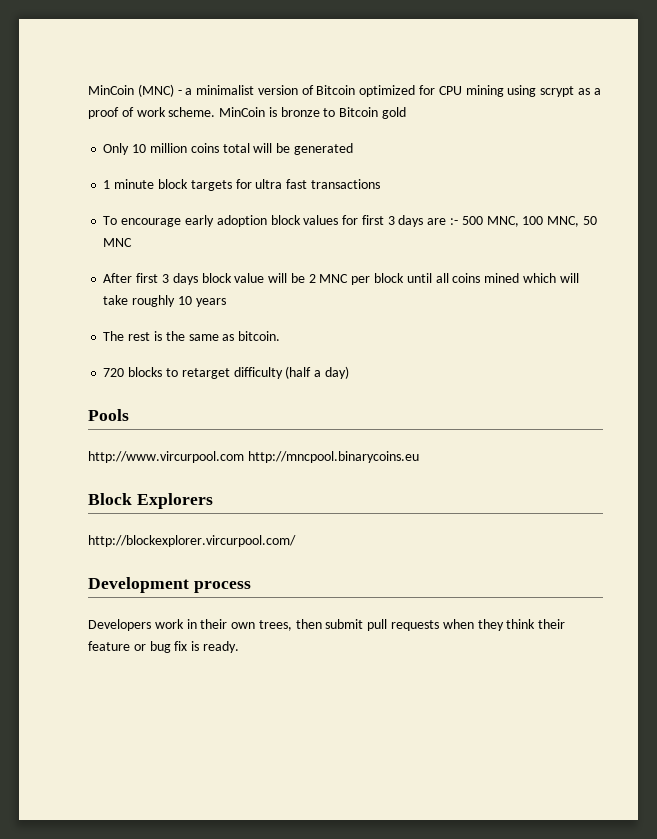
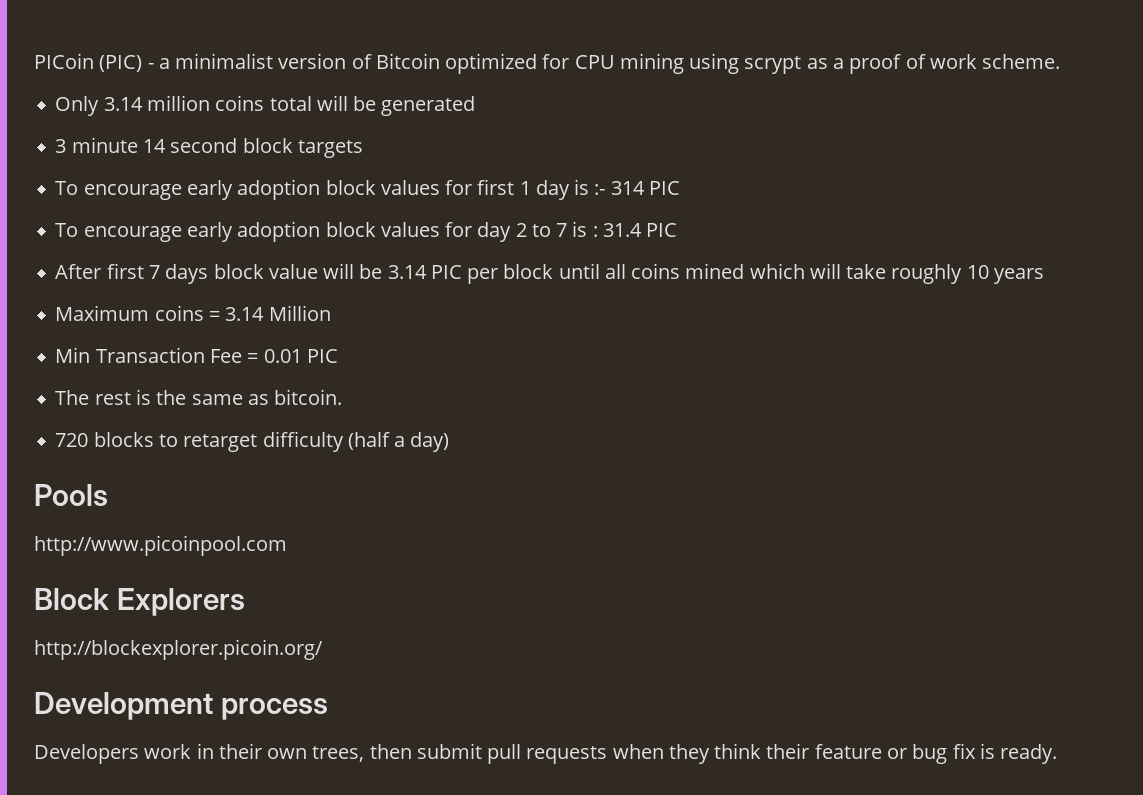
[88,84,174,97] MinCoin (MNC) -> [34,53,143,72] PICoin (PIC)
[219,107,407,119] MinCoin is bronze to Bitcoin gold -> (1061, 61) none
[132,144,147,153] 10 -> [103,97,143,111] 3.14
[103,179,380,191] 1 minute block targets for ultra fast transactions -> [55,137,363,158] 3 minute 14 second block targets
[387,215,597,227] [103,238,133,247] 3 days are :- 500 MNC, 100 MNC, 50 MNC -> [519,179,680,200] [55,221,678,242] 1 day is :- 314 PIC // To encourage early adoption block values for day 2 to 7 is : 31.4 PIC
[161,274,169,283] 3 -> [148,265,160,279] 7
[308,274,349,283] 2 MNC -> [387,265,462,279] 3.14 PIC
(226, 302) none -> [55,305,331,321] [55,347,338,363] // Maximum coins = 3.14 Million // Min Transaction Fee = 0.01 PIC
[88,451,419,463] http://www.vircurpool.com http://mncpool.binarycoins.eu -> [34,535,287,556] http://www.picoinpool.com
[88,535,296,547] http://blockexplorer.vircurpool.com/ -> [34,639,323,660] http://blockexplorer.picoin.org/

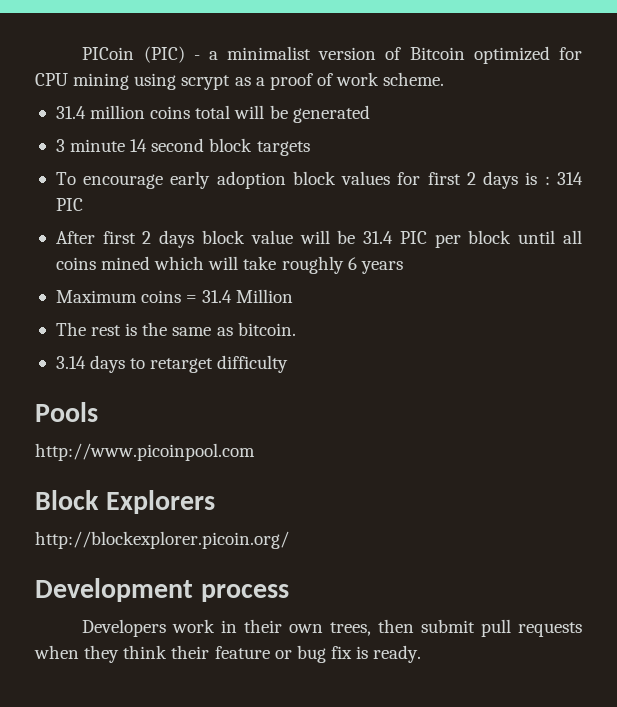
[55,96,143,116] Only 3.14 -> [55,106,86,119] 31.4
[519,179,680,200] [55,221,568,242] 1 day is :- 314 PIC // To encourage early adoption block values for day 2 to 7 -> [466,171,519,189] 2 days
[602,223,642,237] 31.4 -> [556,172,583,185] 314
[148,265,160,279] 7 -> [142,231,152,244] 2
[387,265,427,279] 3.14 -> [363,231,394,244] 31.4
[966,265,989,279] 10 -> [347,257,357,270] 6
[225,307,265,321] 3.14 -> [202,290,233,303] 31.4
[55,347,338,363] // Min Transaction Fee = 0.01 PIC -> (294, 296) none
[55,432,154,447] 720 blocks -> [55,355,126,373] 3.14 days
[347,432,450,452] (half a day) -> (289, 364) none

